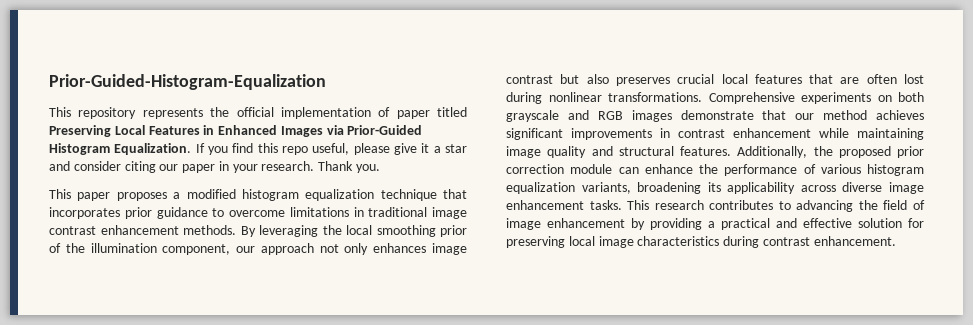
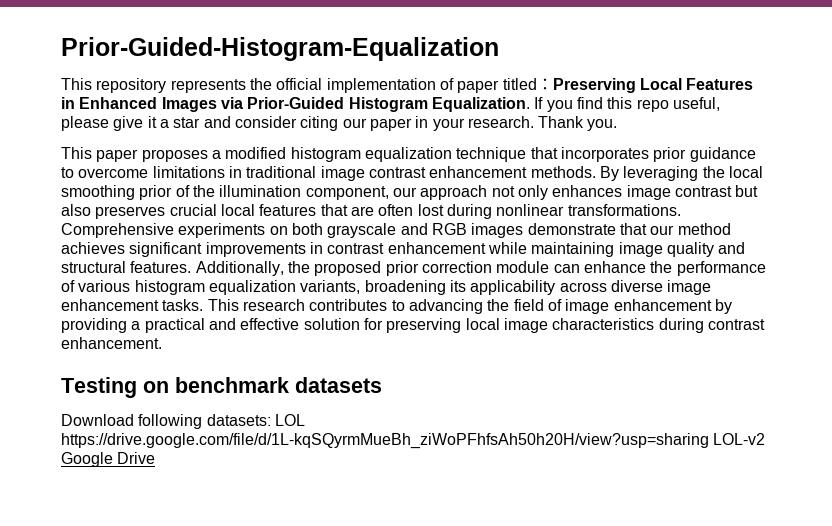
(467, 112) none -> [536,78,553,90] ：
(896, 241) none -> [61,377,382,398] [61,414,305,429] [61,433,766,449] [61,452,156,467] // Testing on benchmark datasets // Download following datasets: LOL https://drive.google.com/file/d/1L-kqSQyrmMueBh_ziWoPFhfsAh50h20H/view?usp=sharing LOL-v2 Google Drive

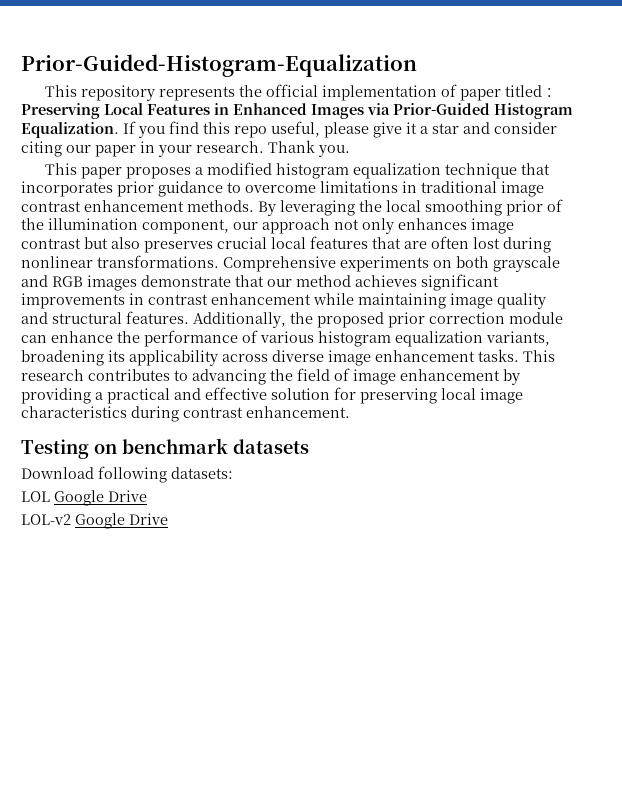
[274,414,305,426] [61,433,709,449] LOL https://drive.google.com/file/d/1L-kqSQyrmMueBh_ziWoPFhfsAh50h20H/view?usp=sharing -> [21,490,147,506] // LOL Google Drive //

